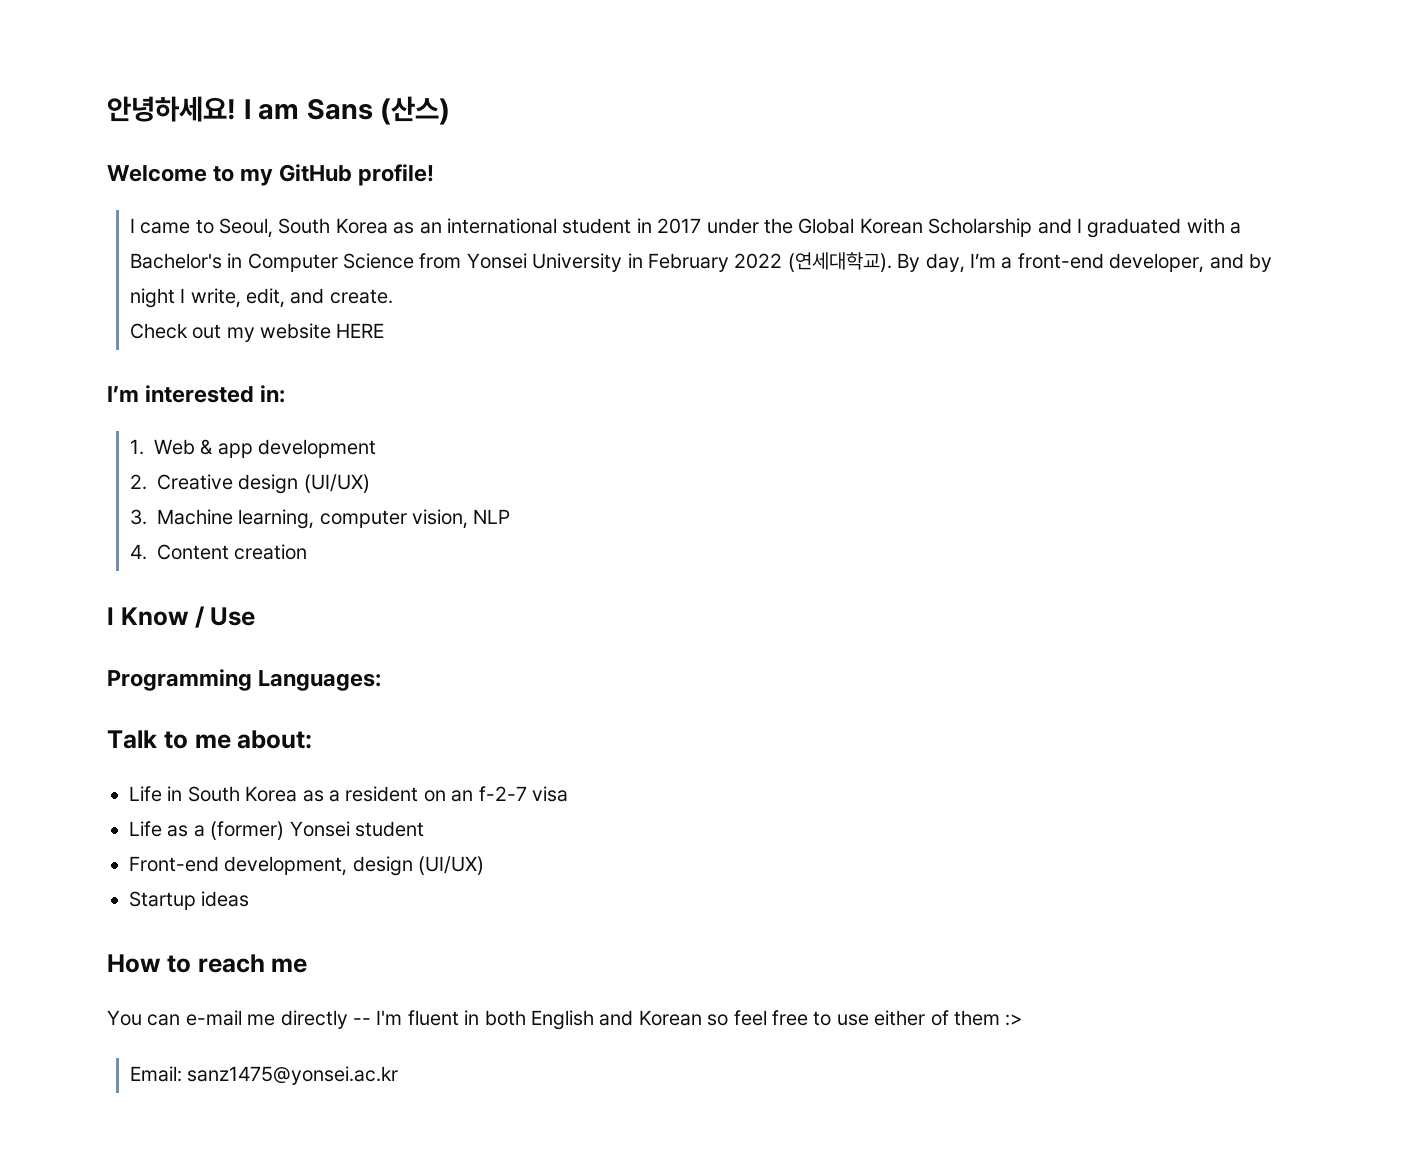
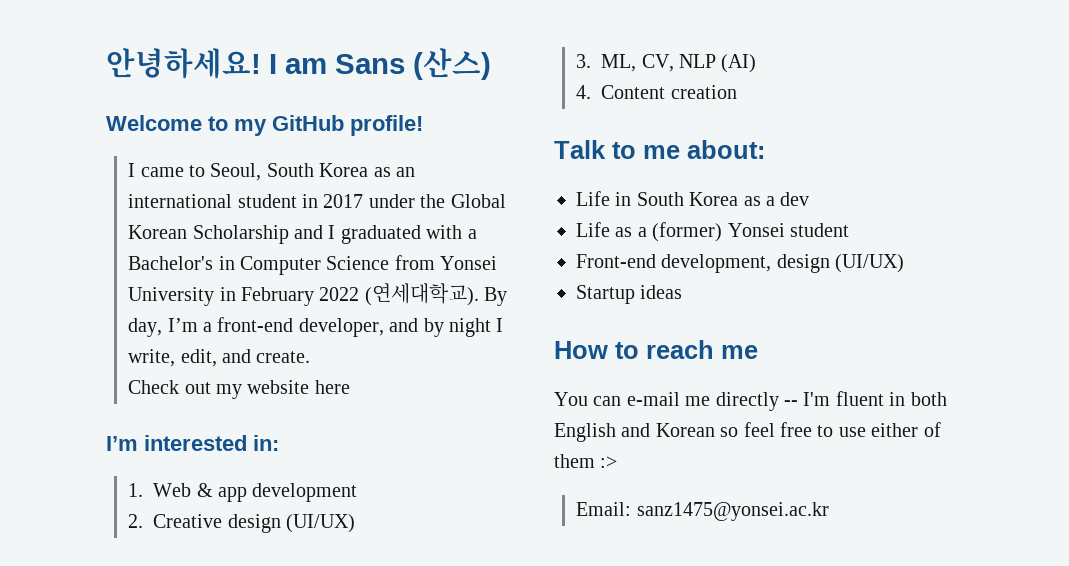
[336,323,385,338] HERE -> [314,380,350,394] here
[156,509,469,529] Machine learning, computer vision, -> [601,54,674,72] ML, CV,
(511, 516) none -> [721,54,757,73] (AI)
[107,606,256,628] [107,669,382,691] // I Know / Use // Programming Languages: -> (737, 92) none
[345,786,568,802] resident on an f-2-7 visa -> [780,192,810,206] dev

